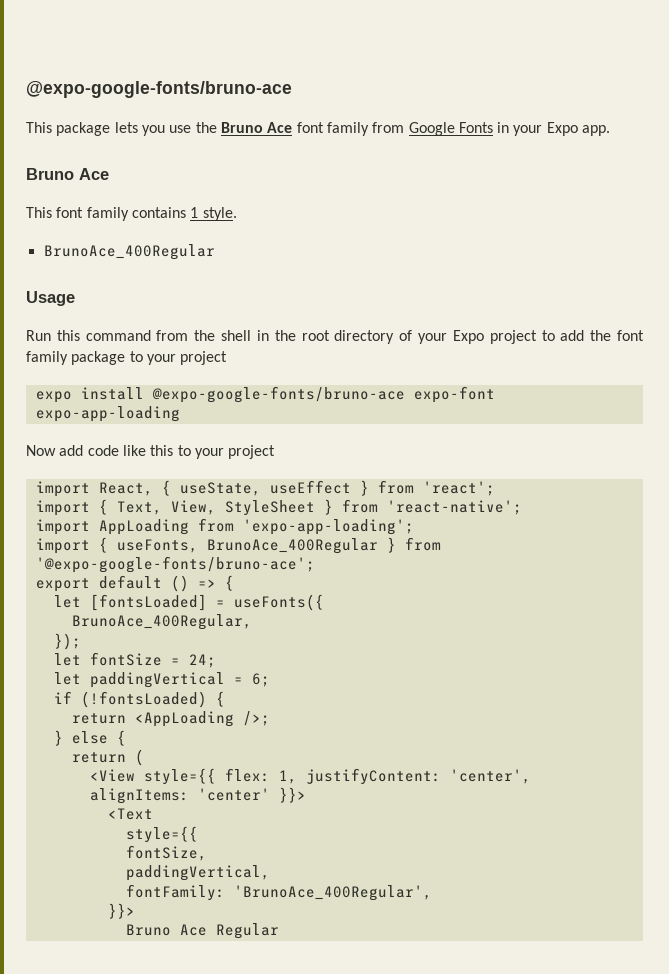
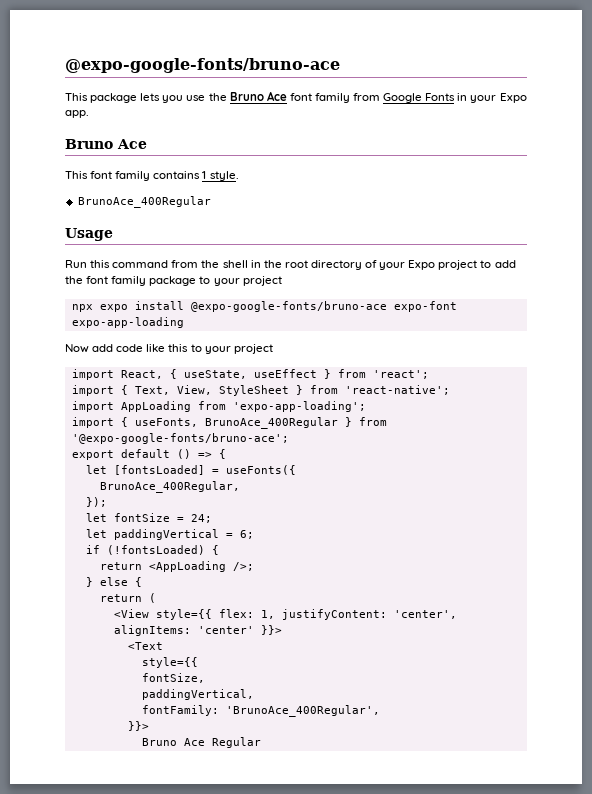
(228, 358) none -> [71,304,93,312] npx

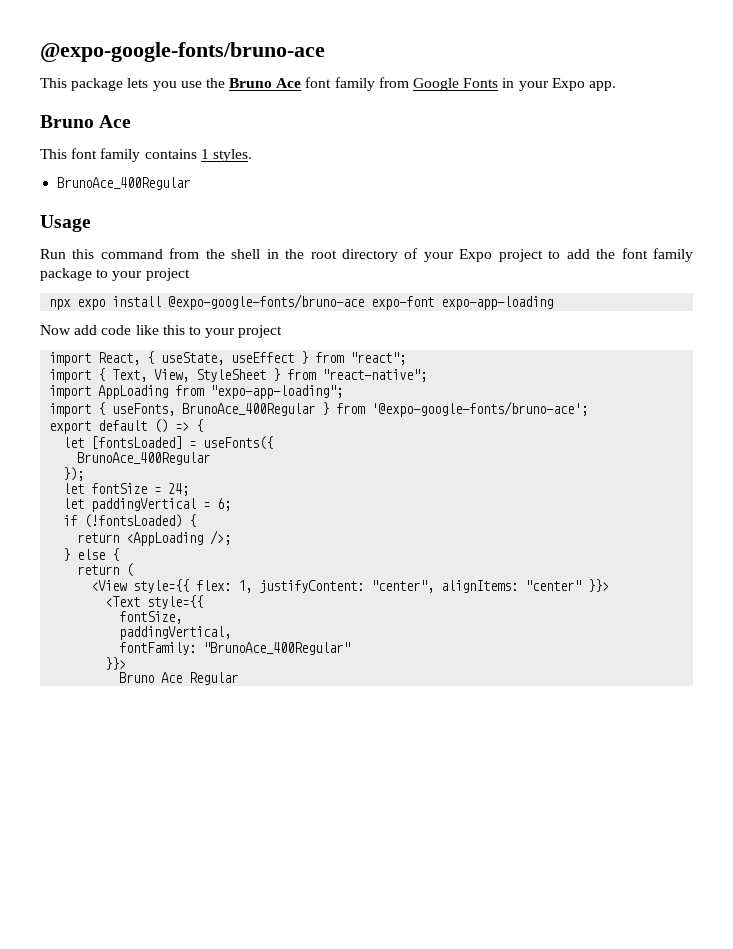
[209,171,239,181] style. -> [212,149,252,162] styles.
[372,370,429,379] 'react'; -> [350,352,407,365] "react";
[344,385,450,395] 'react-native'; -> [322,369,428,382] "react-native";
[232,401,366,412] 'expo-app-loading'; -> [210,385,344,399] "expo-app-loading";
[99,481,240,493] BrunoAce_400Regular, -> [77,452,211,465] BrunoAce_400Regular
[393,610,457,619] [113,625,254,636] 'center', alignItems: 'center' -> [371,580,582,593] "center", alignItems: "center"
(163, 646) // -> (141, 601) none
[225,705,380,717] 'BrunoAce_400Regular', -> [203,642,351,655] "BrunoAce_400Regular"

